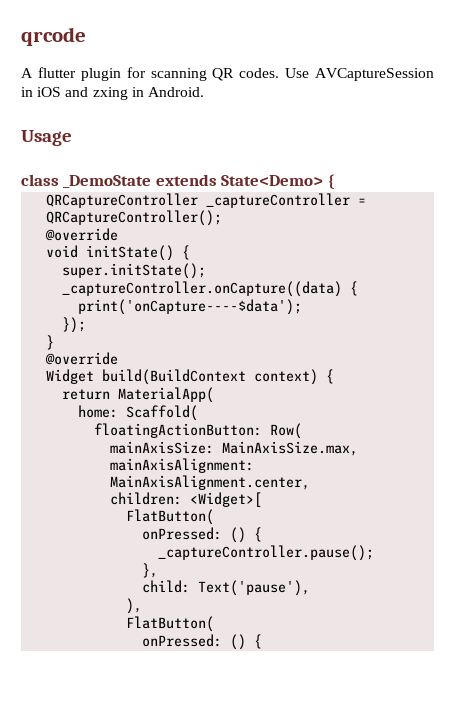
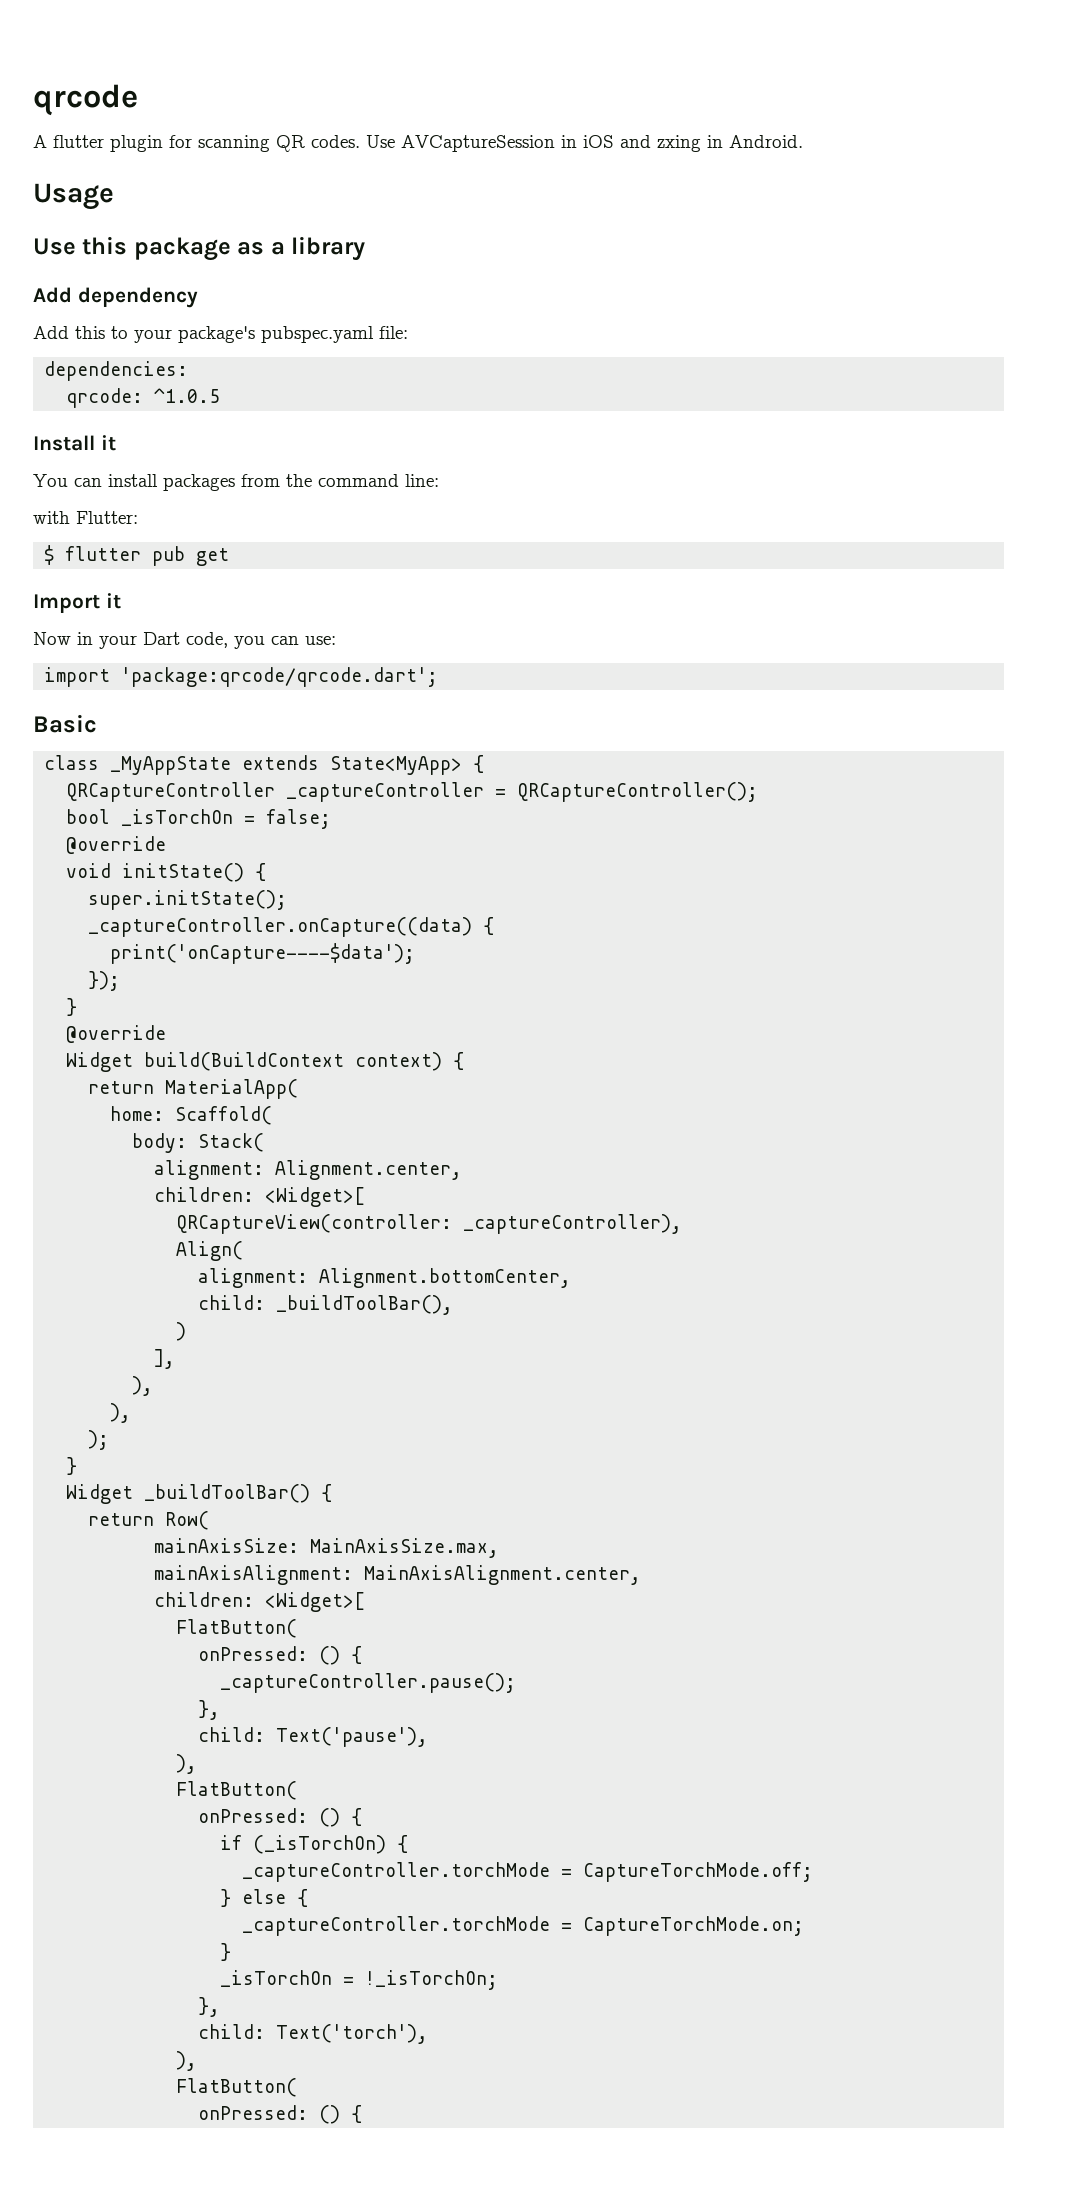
[21,174,324,188] class _DemoState extends State<Demo> -> [33,236,366,261] [33,287,198,308] [33,326,408,343] [44,361,189,381] [66,388,221,408] [33,435,116,451] [33,474,439,491] [33,511,138,524] [44,545,230,566] [33,593,121,613] [33,632,336,649] [44,667,439,687] [33,714,97,733] [44,755,463,775] Use this package as a library // Add dependency // Add this to your package's pubspec.yaml file: // dependencies: // qrcode: ^1.0.5 // Install it // You can install packages from the command line: // with Flutter: // $ flutter pub get // Import it // Now in your Dart code, you can use: // import 'package:qrcode/qrcode.dart'; // Basic // class _MyAppState extends State<MyApp>
(223, 218) none -> [66,809,332,829] // bool _isTorchOn = false;
[94,423,263,438] floatingActionButton: -> [132,1133,265,1153] [154,1160,463,1180] [154,1187,366,1207] [176,1214,683,1234] [176,1241,244,1261] [198,1268,572,1288] [198,1295,454,1315] [176,1322,187,1341] [154,1349,176,1369] [132,1376,154,1396] [110,1403,132,1423] [88,1430,110,1450] [66,1457,78,1475] [66,1484,333,1504] [88,1513,155,1526] body: Stack( // alignment: Alignment.center, // children: <Widget>[ // QRCaptureView(controller: _captureController), // Align( // alignment: Alignment.bottomCenter, // child: _buildToolBar(), // ) // ], // ), // ), // ); // } // Widget _buildToolBar() { // return
(263, 641) none -> [220,1835,409,1854] [242,1862,814,1882] [220,1889,309,1907] [242,1916,805,1936] [220,1943,232,1961] [220,1970,499,1990] [198,1997,221,2017] [198,2024,429,2044] [176,2051,198,2071] [176,2078,298,2097] [198,2105,363,2124] // if (_isTorchOn) { // _captureController.torchMode = CaptureTorchMode.off; // } else { // _captureController.torchMode = CaptureTorchMode.on; // } // _isTorchOn = !_isTorchOn; // }, // child: Text('torch'), // ), // FlatButton( // onPressed: () {

